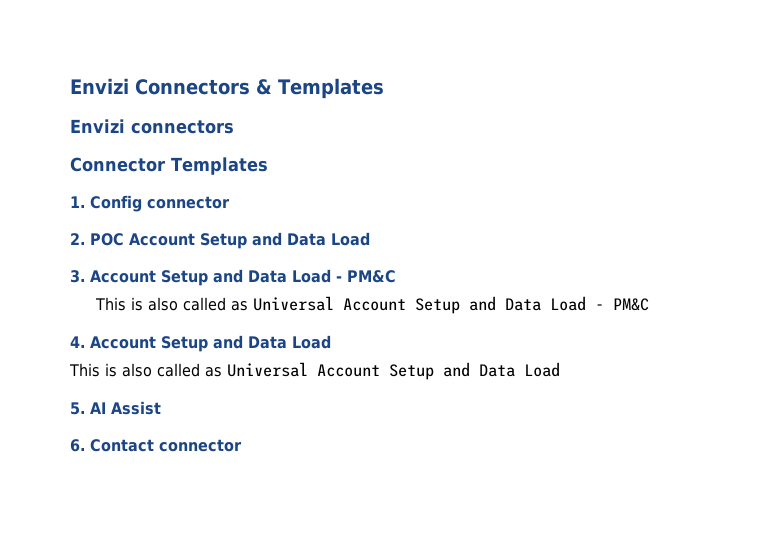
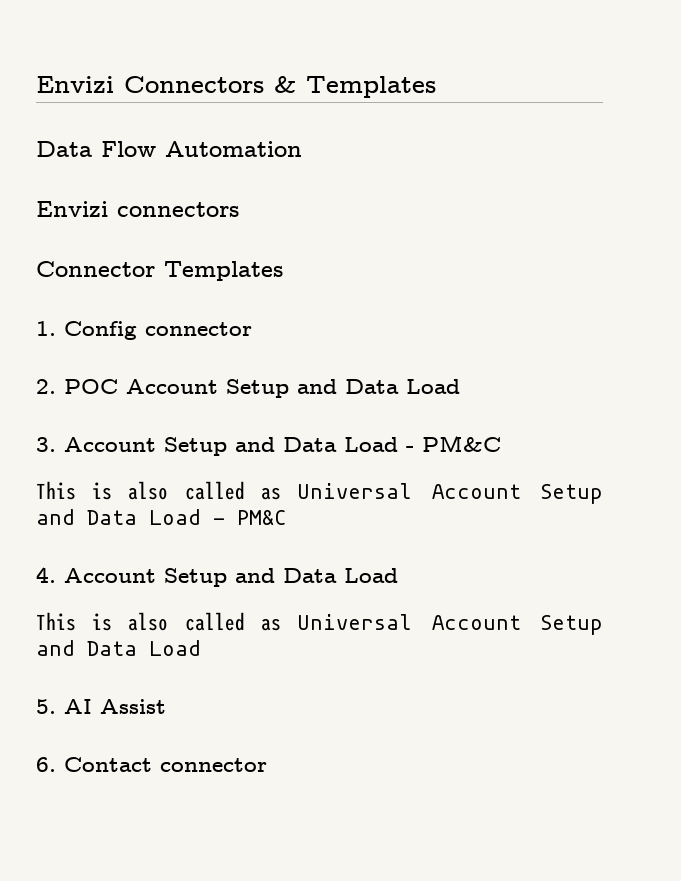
(384, 88) none -> [36,141,302,157] // Data Flow Automation

